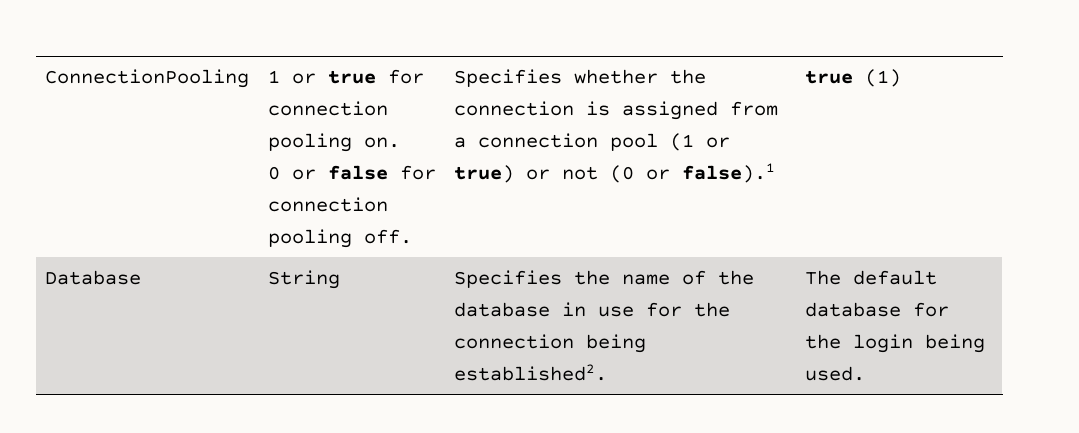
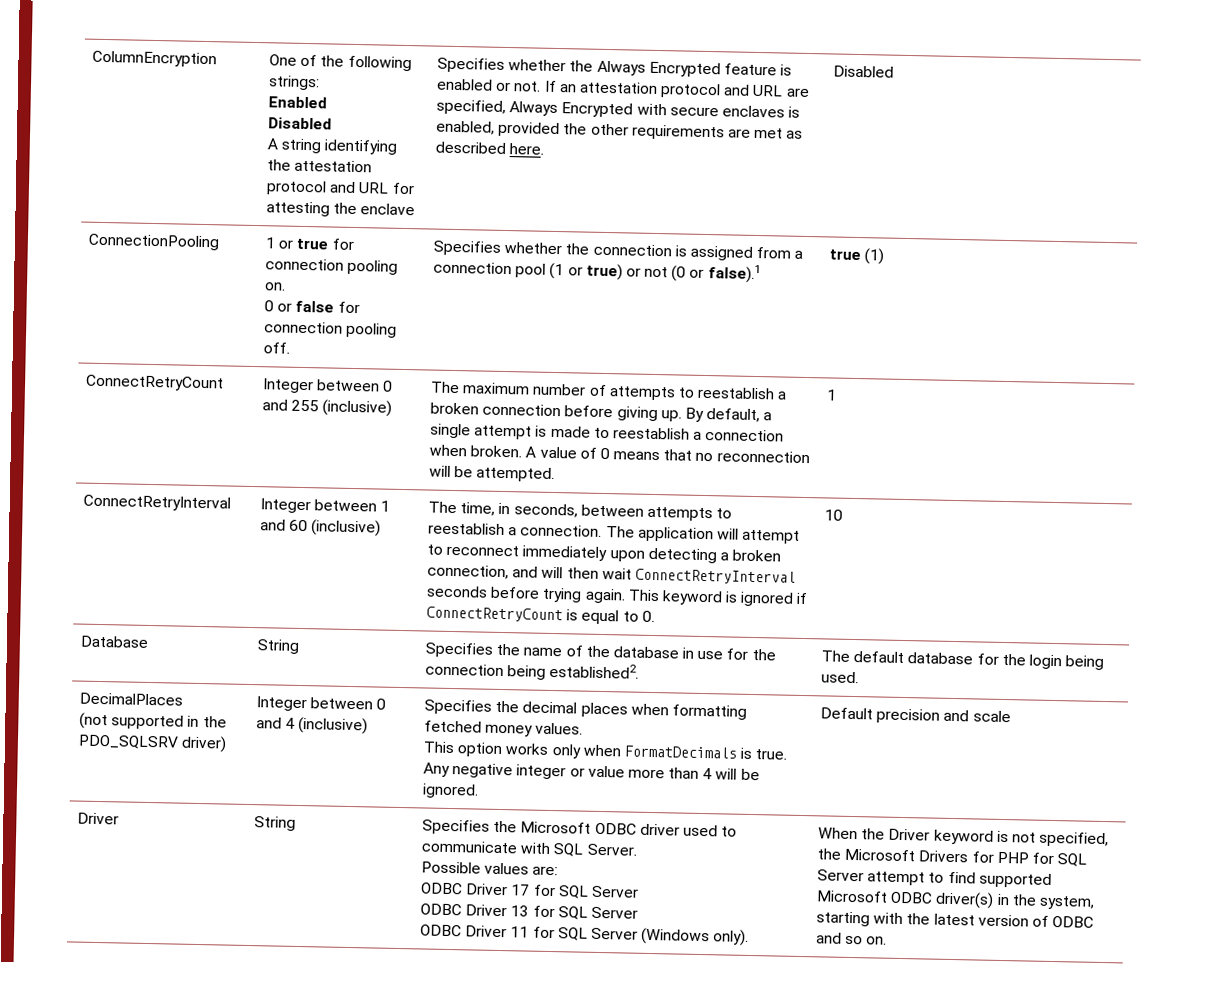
(45, 78) none -> [92,50,218,68] [269,54,412,72] [268,75,321,91] [268,96,328,109] [268,117,333,130] [267,138,398,155] [267,159,373,173] [266,180,415,196] [266,201,416,217] [437,57,793,78] [436,78,810,99] [436,99,801,118] [436,120,804,141] [435,141,545,155] [833,65,895,78] ColumnEncryption | One of the following strings: // Enabled // Disabled // A string identifying the attestation protocol and URL for attesting the enclave | Specifies whether the Always Encrypted feature is enabled or not. If an attestation protocol and URL are specified, Always Encrypted with secure enclaves is enabled, provided the other requirements are met as described here. | Disabled //
(902, 78) none -> [85,374,225,392] [262,378,394,394] [262,399,393,417] [430,381,788,401] [430,402,773,423] [430,423,785,442] [429,444,810,464] [429,465,556,483] [826,389,838,401] [83,494,232,512] [260,498,391,514] [260,519,382,537] [428,501,733,522] [428,522,801,544] [427,544,782,564] [427,564,796,585] [426,585,809,607] [426,606,655,625] [824,509,844,521] // ConnectRetryCount | Integer between 0 and 255 (inclusive) | The maximum number of attempts to reestablish a broken connection before giving up. By default, a single attempt is made to reestablish a connection when broken. A value of 0 means that no reconnection will be attempted. | 1 // ConnectRetryInterval | Integer between 1 and 60 (inclusive) | The time, in seconds, between attempts to reestablish a connection. The application will attempt to reconnect immediately upon detecting a broken connection, and will then wait ConnectRetryInterval seconds before trying again. This keyword is ignored if ConnectRetryCount is equal to 0. | 10
(866, 373) none -> [79,692,184,706] [79,712,227,730] [78,734,228,753] [256,696,387,712] [256,716,369,735] [424,699,747,720] [424,720,584,737] [423,741,788,760] [423,762,760,781] [422,783,480,799] [820,707,1011,724] [77,812,120,825] [254,816,297,831] [422,819,738,837] [421,840,638,857] [421,861,559,876] [420,882,639,899] [420,903,638,920] [420,924,750,946] [818,827,1110,848] [817,848,1088,867] [817,869,1052,888] [816,890,1095,910] [816,911,1095,928] [816,932,888,945] // DecimalPlaces // (not supported in the PDO_SQLSRV driver) | Integer between 0 and 4 (inclusive) | Specifies the decimal places when formatting fetched money values. // This option works only when FormatDecimals is true. Any negative integer or value more than 4 will be ignored. | Default precision and scale // Driver | String | Specifies the Microsoft ODBC driver used to communicate with SQL Server. // Possible values are: // ODBC Driver 17 for SQL Server // ODBC Driver 13 for SQL Server // ODBC Driver 11 for SQL Server (Windows only). | When the Driver keyword is not specified, the Microsoft Drivers for PHP for SQL Server attempt to find supported Microsoft ODBC driver(s) in the system, starting with the latest version of ODBC and so on.

